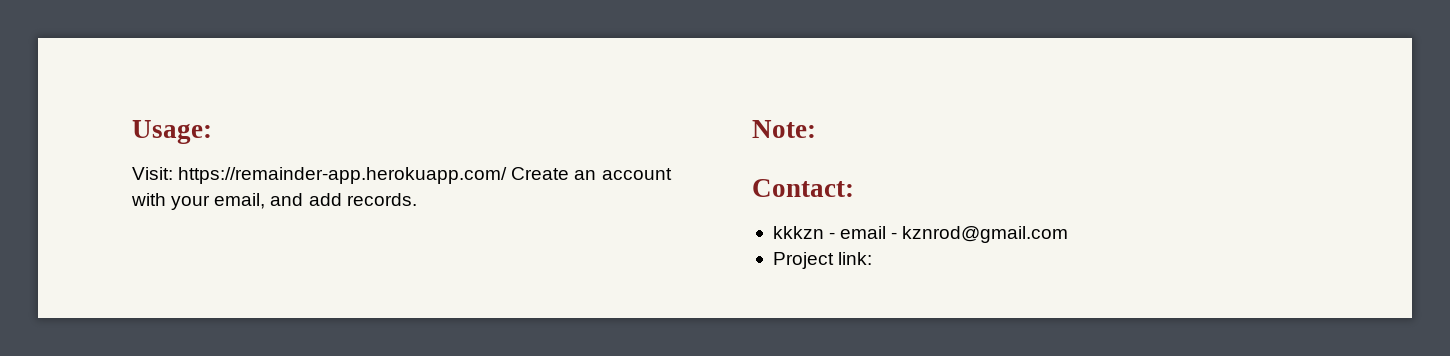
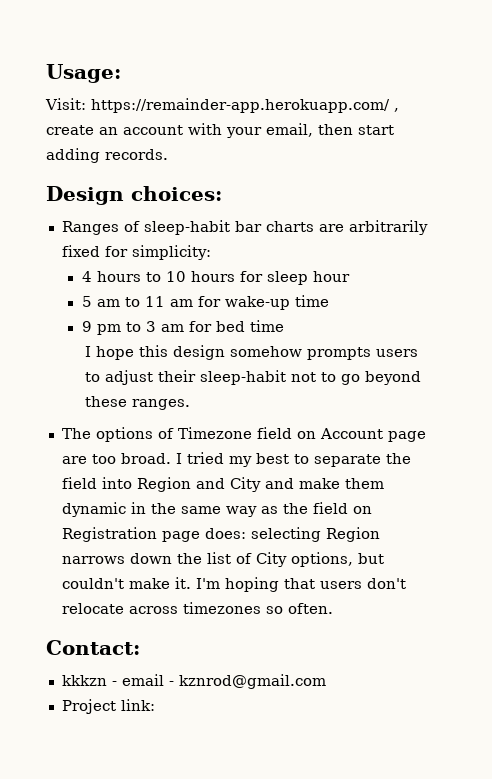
[511,167,570,180] Create -> [394,108,399,112] [46,125,94,135] , create
[270,193,417,206] [752,120,816,138] and add records. // Note: -> [318,124,394,135] [46,148,168,163] [46,186,222,205] [61,220,428,235] [61,245,211,260] [81,271,350,285] [81,295,329,310] [81,320,284,335] [85,345,419,360] [85,370,422,385] [85,396,191,410] [61,427,426,442] [61,452,411,467] [61,477,384,492] [61,502,372,517] [61,527,380,542] [61,552,384,567] [61,577,406,592] [61,602,333,614] then start adding records. // Design choices: // Ranges of sleep-habit bar charts are arbitrarily fixed for simplicity: // 4 hours to 10 hours for sleep hour // 5 am to 11 am for wake-up time // 9 pm to 3 am for bed time // I hope this design somehow prompts users to adjust their sleep-habit not to go beyond these ranges. // The options of Timezone field on Account page are too broad. I tried my best to separate the field into Region and City and make them dynamic in the same way as the field on Registration page does: selecting Region narrows down the list of City options, but couldn't make it. I'm hoping that users don't relocate across timezones so often.

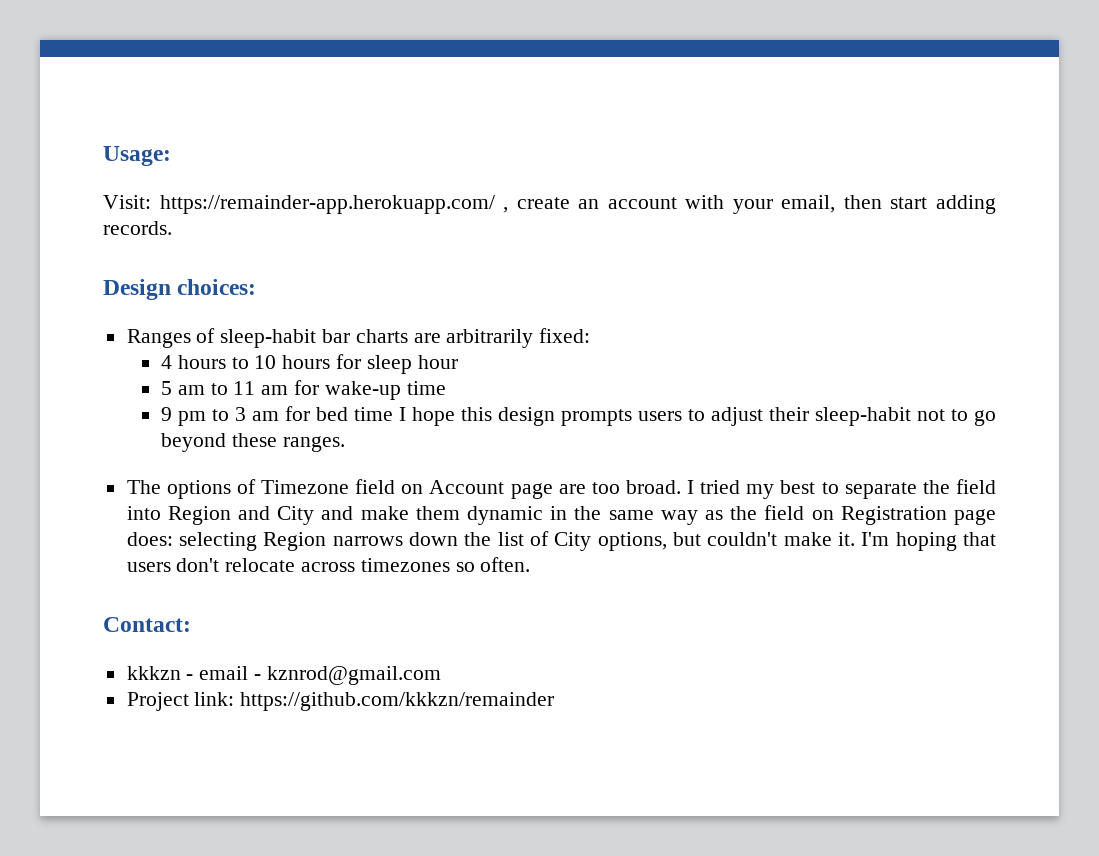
[61,245,211,260] fixed for simplicity: -> [539,328,591,343] fixed:
(284, 326) // -> (394, 414) none
[230,346,303,357] somehow -> (556, 416) none
(155, 705) none -> [240,692,555,711] https://github.com/kkkzn/remainder

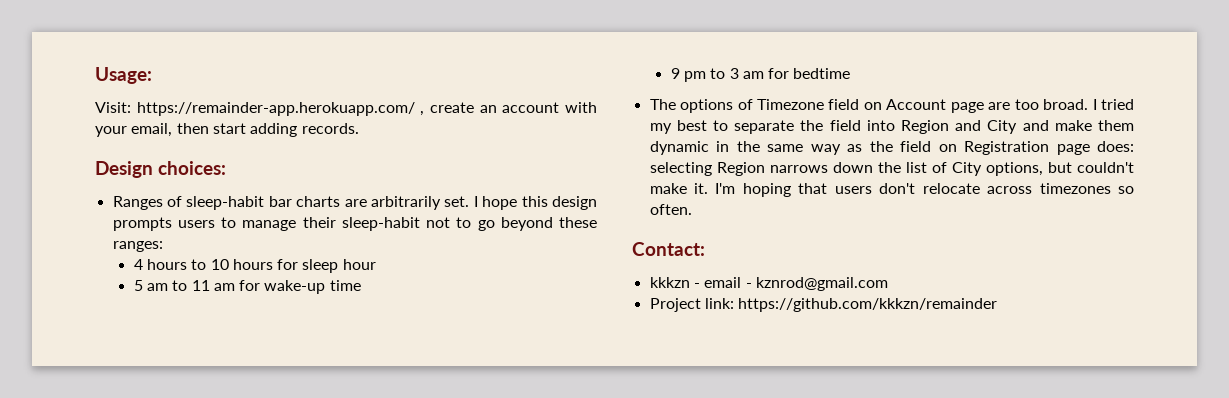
[539,328,591,343] fixed: -> [444,196,597,210] [112,217,597,231] [112,241,163,252] set. I hope this design prompts users to manage their sleep-habit not to go beyond these ranges:
[316,407,997,426] [161,433,345,452] bed time I hope this design prompts users to adjust their sleep-habit not to go beyond these ranges. -> [793,68,851,79] bedtime

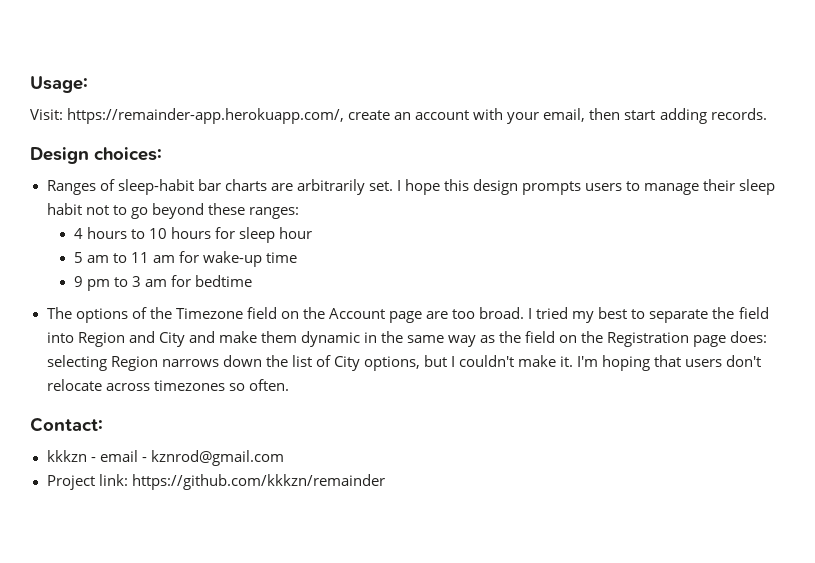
[136,102,425,116] https://remainder-app.herokuapp.com/ , -> [67,108,345,124] https://remainder-app.herokuapp.com/,
[341,217,420,231] sleep-habit -> [739,179,776,195] [46,203,82,215] sleep habit
(753, 104) none -> [149,307,172,319] the
(882, 106) none -> [302,307,325,319] the
(957, 148) none -> [581,331,604,343] the
(1072, 167) none -> [451,356,456,367] I

